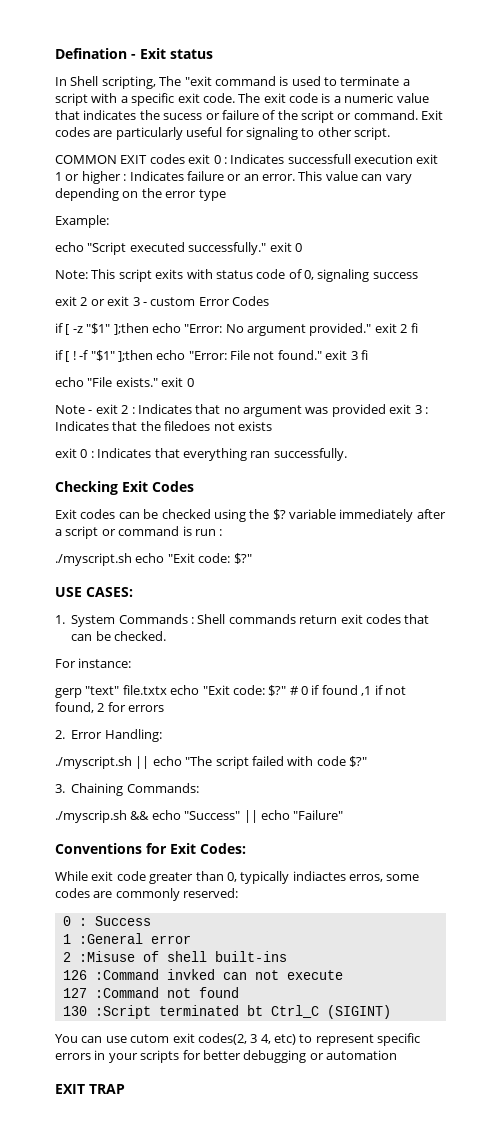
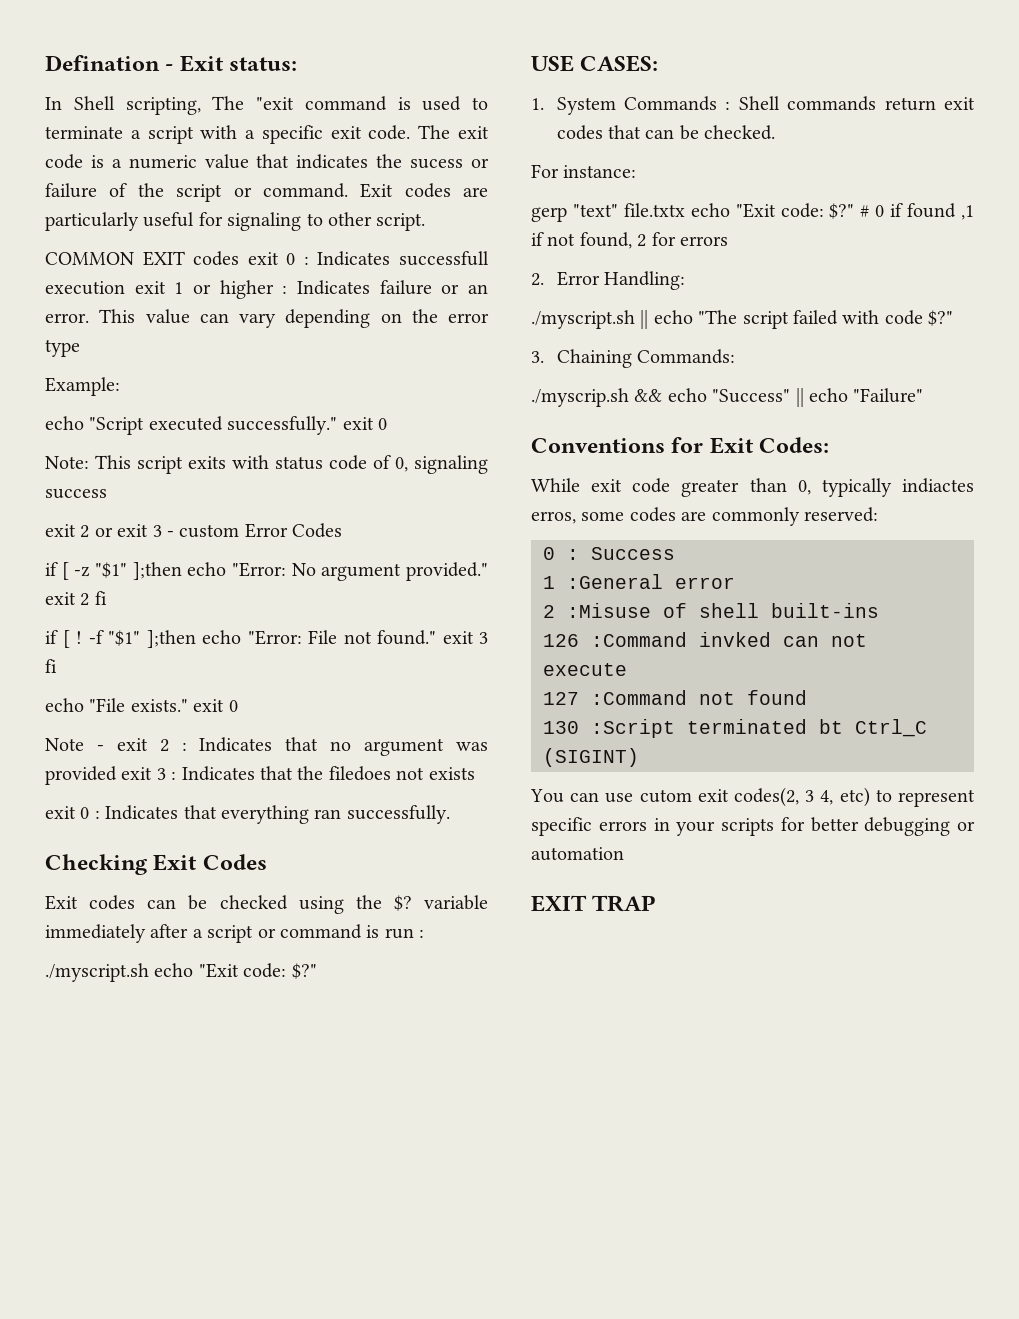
[170,49,213,59] status -> [229,57,298,71] status:

